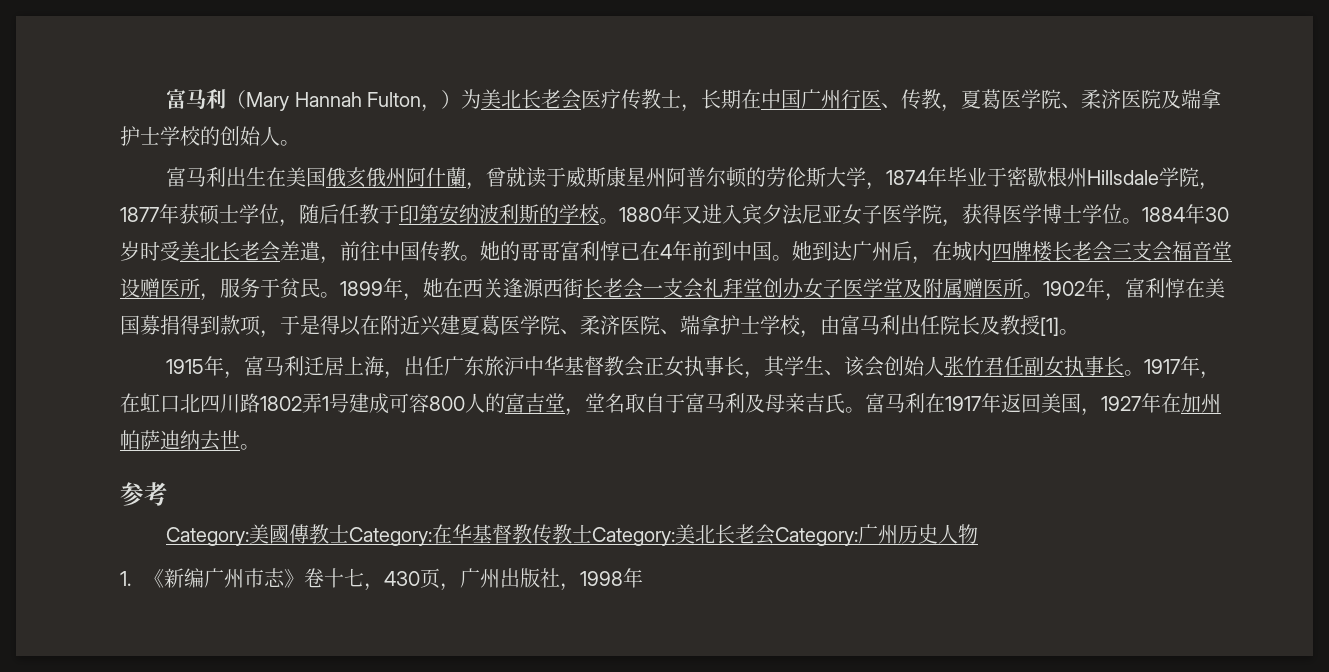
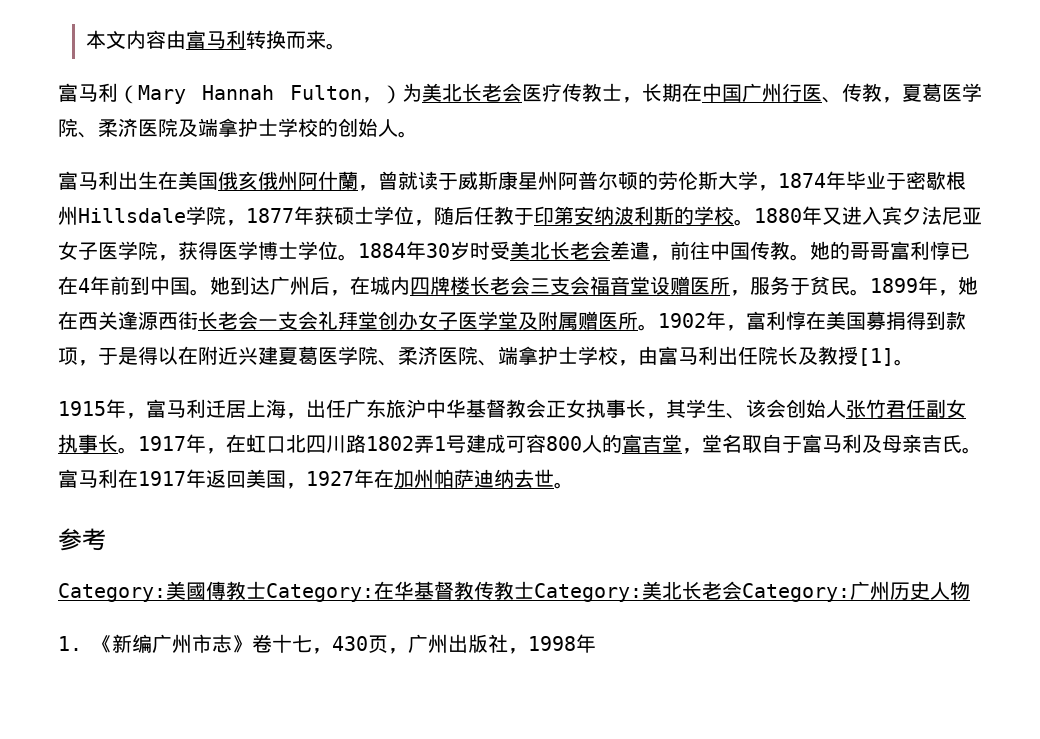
(166, 99) none -> [86,30,347,50] 本文内容由富马利转换而来。 //

